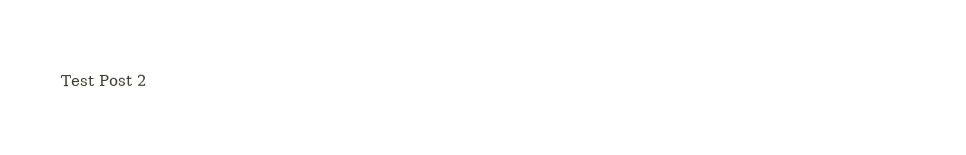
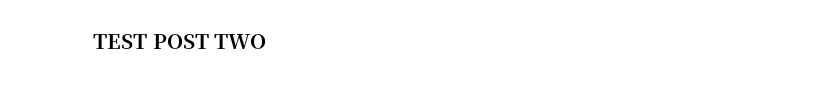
[60,74,148,87] Test Post 2 -> [93,34,267,49] TEST POST TWO

